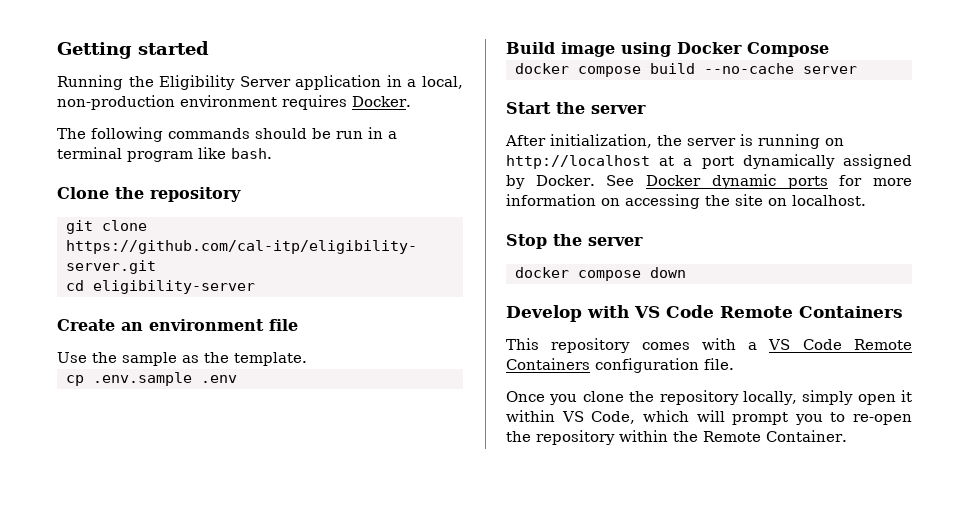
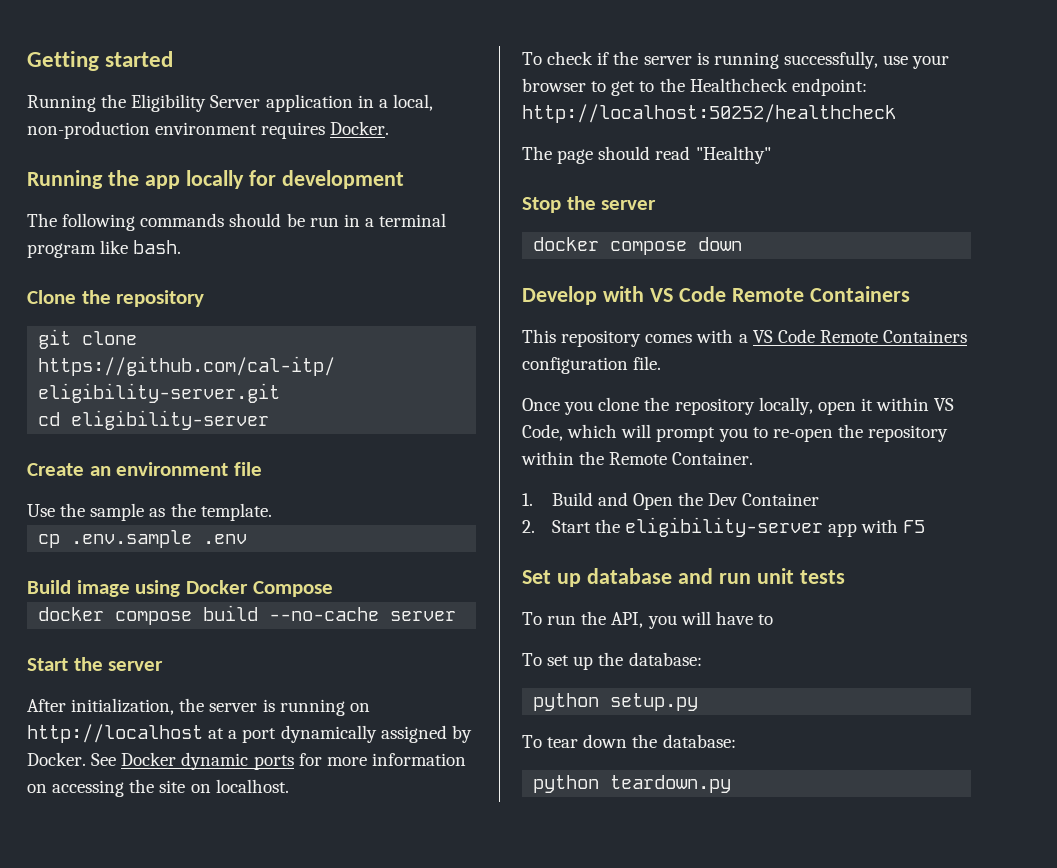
(411, 101) none -> [27,170,404,189] // Running the app locally for development
(866, 200) none -> [522,51,950,69] [522,78,867,96] [522,104,896,123] [522,146,771,164] // To check if the server is running successfully, use your browser to get to the Healthcheck endpoint: http://localhost:50252/healthcheck // The page should read "Healthy"
[802,390,854,405] simply -> (813, 406) none
(847, 436) none -> [522,492,820,510] [522,517,926,537] [522,568,845,587] [522,611,773,629] [522,652,702,670] [533,693,699,711] [522,734,736,748] [533,775,732,793] // 1. Build and Open the Dev Container // 2. Start the eligibility-server app with F5 // Set up database and run unit tests // To run the API, you will have to // To set up the database: // python setup.py // To tear down the database: // python teardown.py

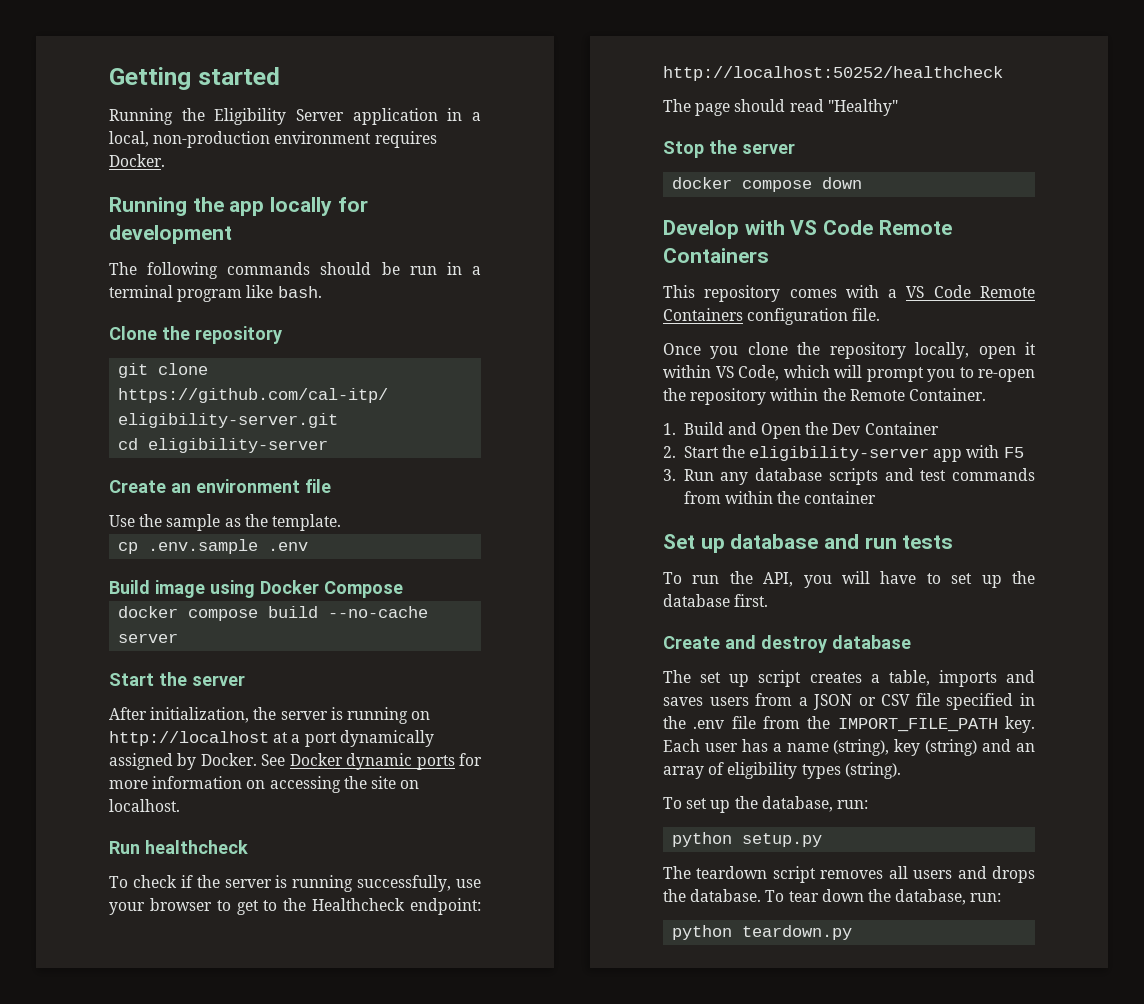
(289, 786) none -> [109,840,248,854] // Run healthcheck
(926, 526) none -> [663,468,1035,485] [683,491,877,504] // 3. Run any database scripts and test commands from within the container
[756,568,794,584] unit -> (897, 543) none
(773, 619) none -> [951,571,1035,588] [663,594,769,607] [663,635,911,653] [663,670,1035,687] [663,693,1035,710] [663,716,1035,733] [663,739,1035,756] [663,762,901,779] set up the database first. // Create and destroy database // The set up script creates a table, imports and saves users from a JSON or CSV file specified in the .env file from the IMPORT_FILE_PATH key. Each user has a name (string), key (string) and an array of eligibility types (string).
[628,652,702,666] database: -> [761,796,868,812] database, run:
(699, 702) none -> [663,866,1035,883] [663,889,762,902] The teardown script removes all users and drops the database.
[662,734,736,748] database: -> [895,889,1002,905] database, run:

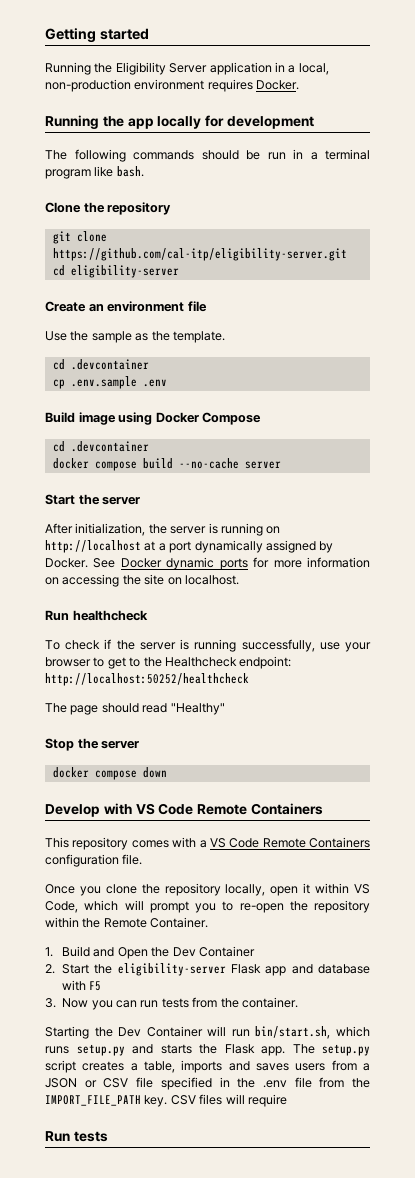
(341, 522) none -> [52,359,149,370] // cd .devcontainer
(403, 589) none -> [52,441,149,452] // cd .devcontainer
[933,449,963,462] app -> [231,964,370,976] Flask app and database
[683,468,1035,485] [683,491,877,504] [663,534,954,553] [663,571,1035,588] [663,594,769,607] [663,635,911,653] [663,670,750,687] Run any database scripts and test commands from within the container // Set up database and run tests // To run the API, you will have to set up the database first. // Create and destroy database // The set up -> [62,997,298,1010] [45,1026,370,1039] [45,1044,370,1056] Now you can run tests from the container. // Starting the Dev Container will run bin/start.sh, which runs setup.py and starts the Flask app. The setup.py
[663,739,1035,756] [663,762,901,779] [663,796,868,813] [672,832,823,847] [663,866,1035,883] [663,889,1002,905] [672,925,853,940] Each user has a name (string), key (string) and an array of eligibility types (string). // To set up the database, run: // python setup.py // The teardown script removes all users and drops the database. To tear down the database, run: // python teardown.py -> [170,1094,287,1107] [45,1131,108,1142] CSV files will require // Run tests

